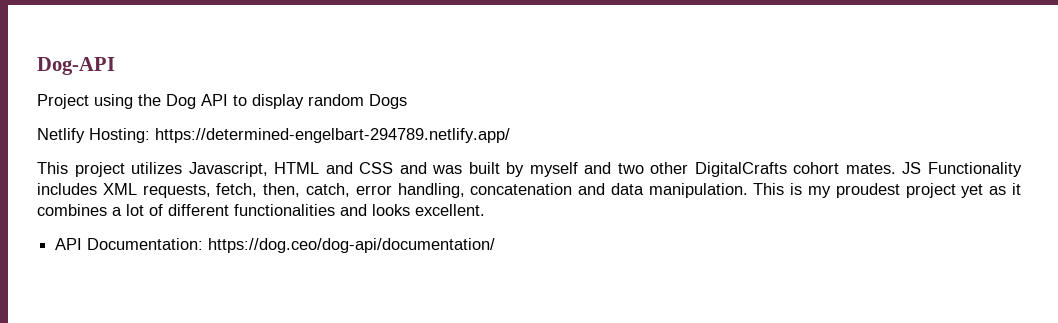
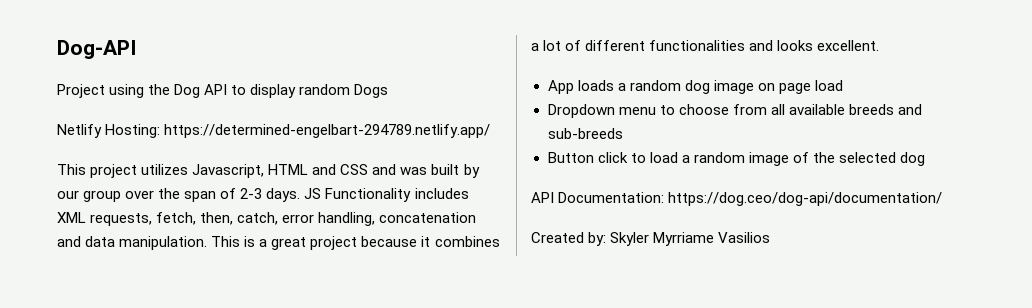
[529,162,896,177] myself and two other DigitalCrafts cohort mates. -> [57,188,301,202] our group over the span of 2-3 days.
[808,183,1007,198] my proudest project yet as -> [259,236,418,250] a great project because
[55,238,496,253] API Documentation: https://dog.ceo/dog-api/documentation/ -> [547,80,843,94] [547,104,922,118] [547,128,623,139] [547,152,925,166] [531,192,943,206] [531,232,771,246] App loads a random dog image on page load // Dropdown menu to choose from all available breeds and sub-breeds // Button click to load a random image of the selected dog // API Documentation: https://dog.ceo/dog-api/documentation/ // Created by: Skyler Myrriame Vasilios

